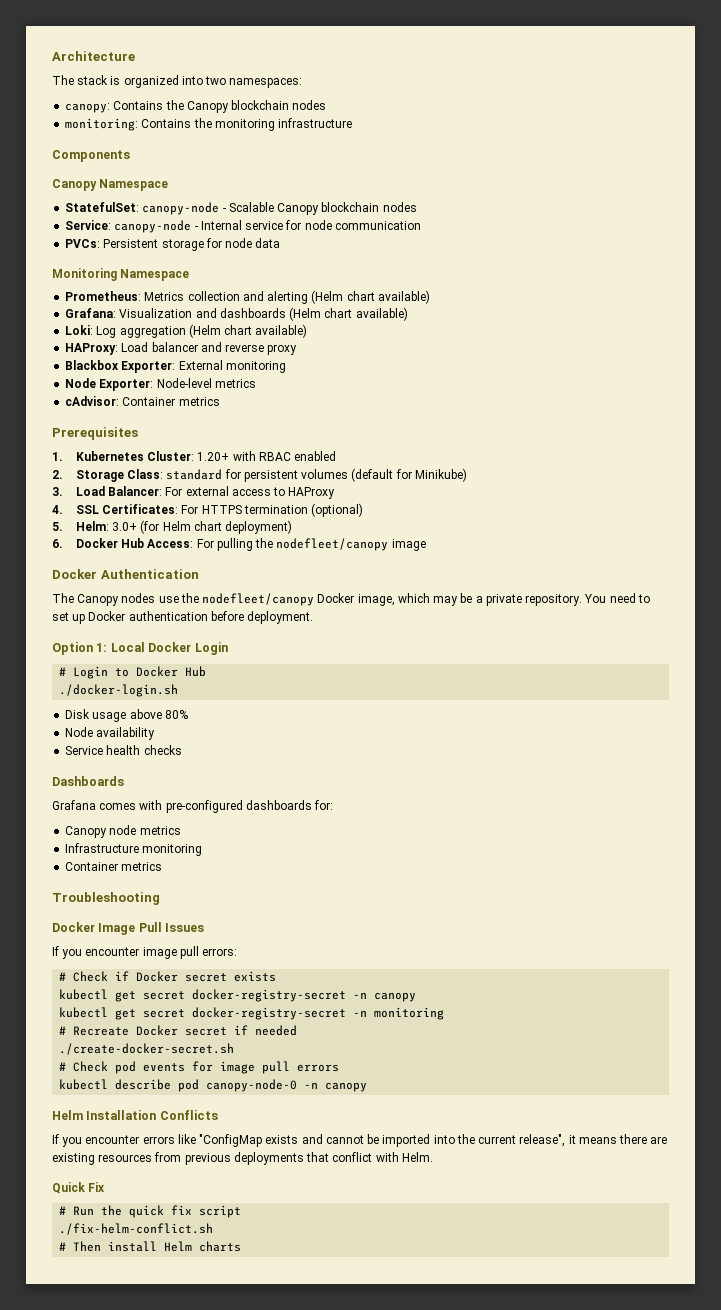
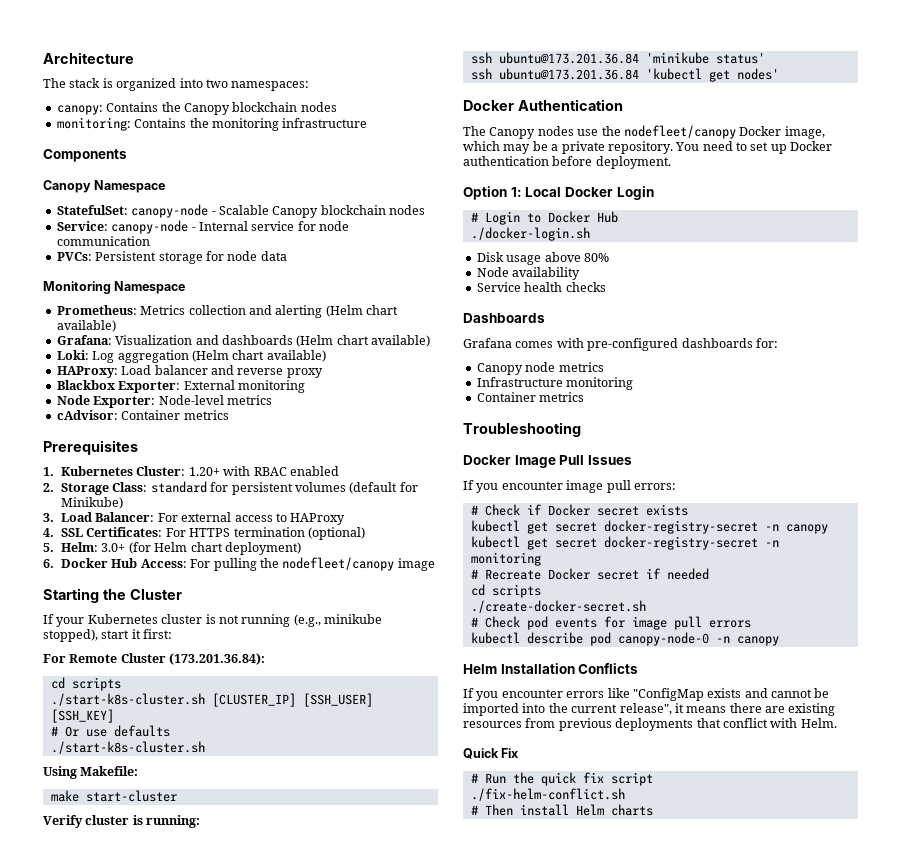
(426, 545) none -> [43,588,182,603] [43,614,382,627] [43,629,173,642] [43,653,266,665] [50,677,121,691] [50,693,373,707] [50,709,114,723] [50,725,170,737] [50,741,205,754] [43,766,139,779] [50,790,177,802] [43,815,201,828] [470,52,765,64] [470,68,779,82] // Starting the Cluster // If your Kubernetes cluster is not running (e.g., minikube stopped), start it first: // For Remote Cluster (173.201.36.84): // cd scripts // ./start-k8s-cluster.sh [CLUSTER_IP] [SSH_USER] [SSH_KEY] // # Or use defaults // ./start-k8s-cluster.sh // Using Makefile: // make start-cluster // Verify cluster is running: // ssh ubuntu@173.201.36.84 'minikube status' // ssh ubuntu@173.201.36.84 'kubectl get nodes'
(298, 1030) none -> [470,584,541,598] // cd scripts

